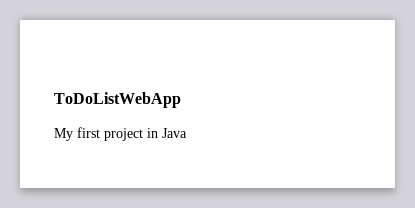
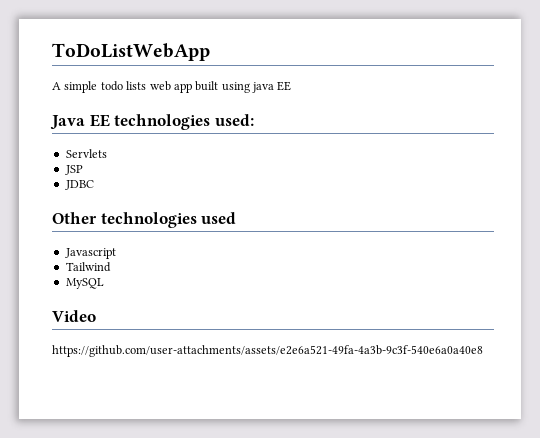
[54,127,187,141] My first project in Java -> [52,81,292,93] [50,114,254,130] [65,149,107,158] [64,165,83,175] [64,180,94,190] [52,212,237,228] [64,248,116,259] [65,262,111,272] [65,278,104,289] [52,310,96,322] [52,345,483,357] A simple todo lists web app built using java EE // Java EE technologies used: // Servlets // JSP // JDBC // Other technologies used // Javascript // Tailwind // MySQL // Video // https://github.com/user-attachments/assets/e2e6a521-49fa-4a3b-9c3f-540e6a0a40e8

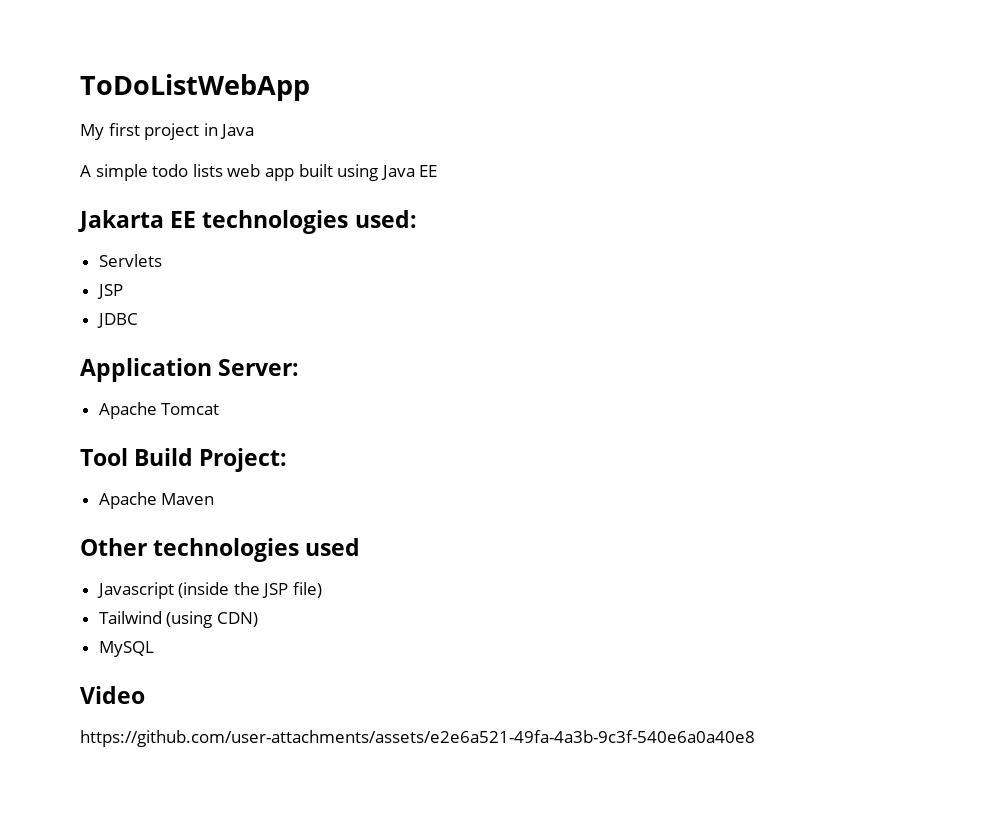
(210, 52) none -> [80,123,255,140] // My first project in Java
[252,82,274,93] java -> [380,165,415,180] Java
[50,115,85,130] Java -> [78,210,164,232] Jakarta
(94, 185) none -> [80,358,300,382] [98,402,220,419] [80,448,288,472] [98,492,215,509] // Application Server: // Apache Tomcat // Tool Build Project: // Apache Maven
(116, 253) none -> [178,582,323,598] (inside the JSP file)
(111, 267) none -> [166,611,258,628] (using CDN)

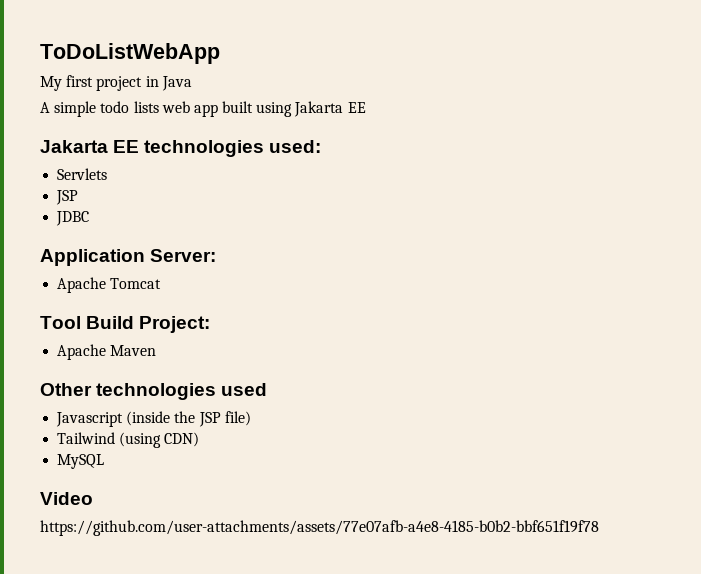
[380,165,415,180] Java -> [294,101,344,117] Jakarta
[80,730,755,747] https://github.com/user-attachments/assets/e2e6a521-49fa-4a3b-9c3f-540e6a0a40e8 -> [40,520,599,536] https://github.com/user-attachments/assets/77e07afb-a4e8-4185-b0b2-bbf651f19f78

